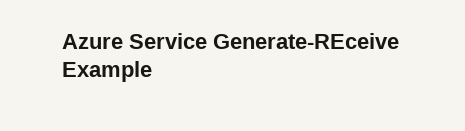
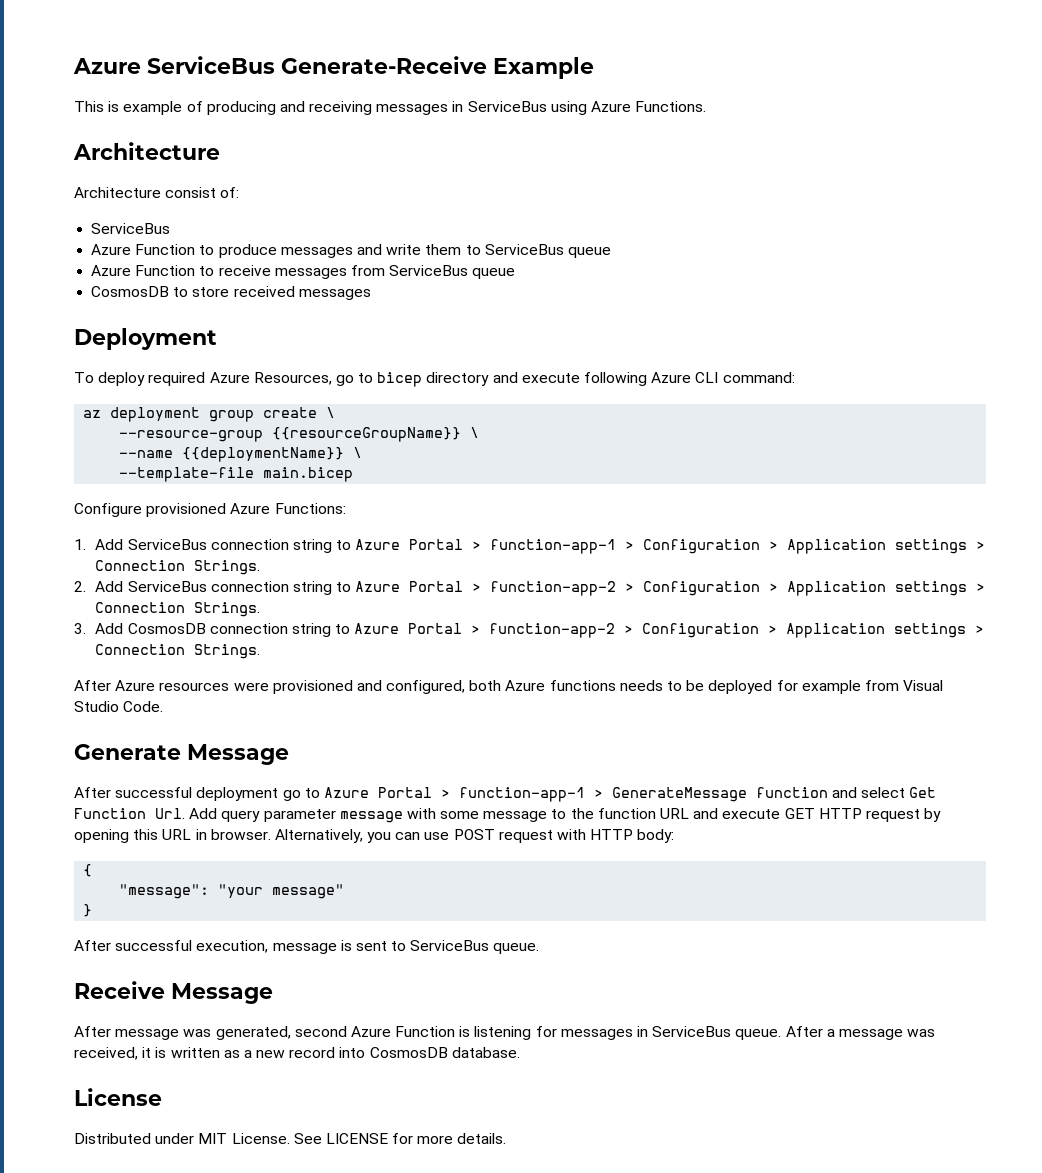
[62,33,399,49] Azure Service Generate-REceive -> [73,56,487,74] Azure ServiceBus Generate-Receive
(152, 71) none -> [74,101,707,115] [73,142,220,160] [74,187,240,198] [91,223,171,234] [91,244,611,258] [91,265,516,279] [91,286,371,300] [74,328,217,350] [74,372,795,387] [83,407,336,422] [119,427,480,442] [119,447,363,462] [119,467,354,482] [74,503,346,517] [74,539,986,554] [95,560,261,575] [74,581,986,596] [95,602,261,617] [74,623,985,638] [95,644,261,659] [74,680,944,694] [74,701,164,712] [74,744,289,765] [74,787,937,802] [74,808,942,823] [74,829,675,843] [83,864,93,877] [119,884,345,899] [83,904,93,917] [74,940,540,954] [74,981,273,1004] [74,1026,936,1040] [74,1047,520,1060] [74,1088,162,1106] [74,1133,507,1144] // This is example of producing and receiving messages in ServiceBus using Azure Functions. // Architecture // Architecture consist of: // ServiceBus // Azure Function to produce messages and write them to ServiceBus queue // Azure Function to receive messages from ServiceBus queue // CosmosDB to store received messages // Deployment // To deploy required Azure Resources, go to bicep directory and execute following Azure CLI command: // az deployment group create \ // --resource-group {{resourceGroupName}} \ // --name {{deploymentName}} \ // --template-file main.bicep // Configure provisioned Azure Functions: // 1. Add ServiceBus connection string to Azure Portal > function-app-1 > Configuration > Application settings > Connection Strings. // 2. Add ServiceBus connection string to Azure Portal > function-app-2 > Configuration > Application settings > Connection Strings. // 3. Add CosmosDB connection string to Azure Portal > function-app-2 > Configuration > Application settings > Connection Strings. // After Azure resources were provisioned and configured, both Azure functions needs to be deployed for example from Visual Studio Code. // Generate Message // After successful deployment go to Azure Portal > function-app-1 > GenerateMessage function and select Get Function Url. Add query parameter message with some message to the function URL and execute GET HTTP request by opening this URL in browser. Alternatively, you can use POST request with HTTP body: // { // "message": "your message" // } // After successful execution, message is sent to ServiceBus queue. // Receive Message // After message was generated, second Azure Function is listening for messages in ServiceBus queue. After a message was received, it is written as a new record into CosmosDB database. // License // Distributed under MIT License. See LICENSE for more details.

